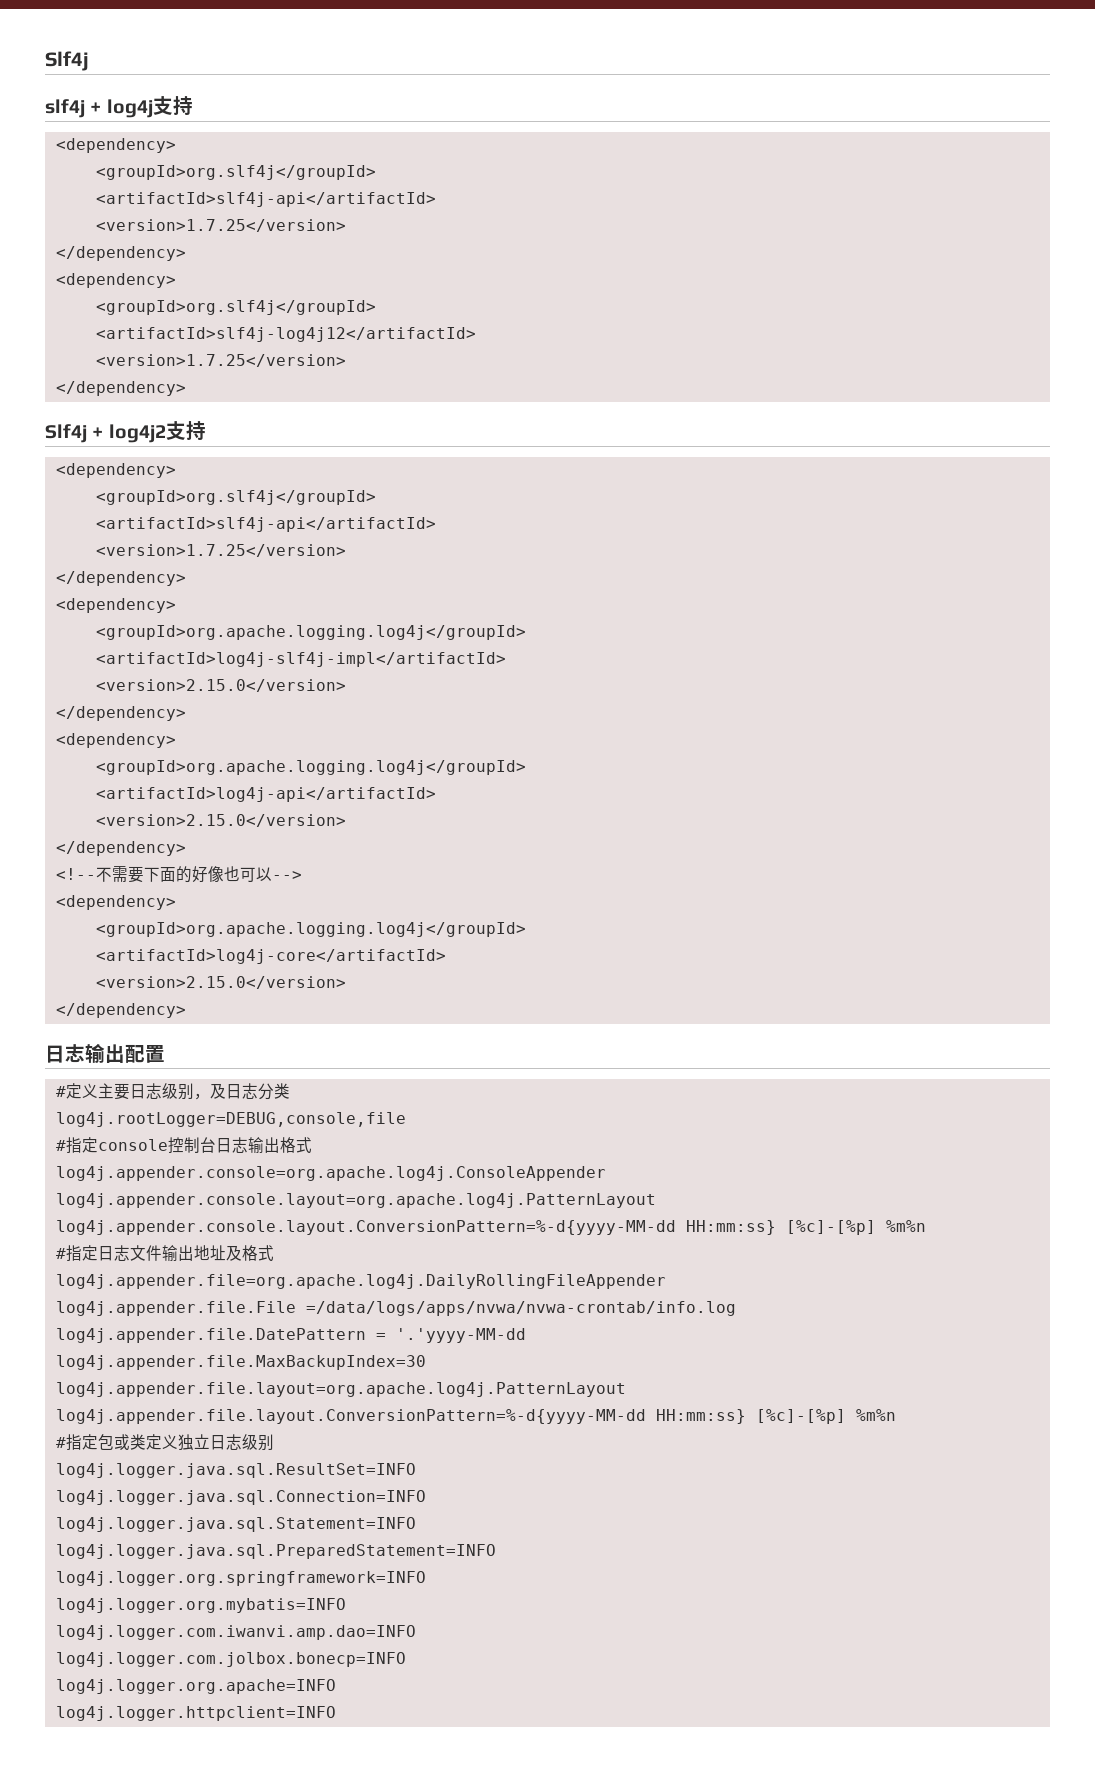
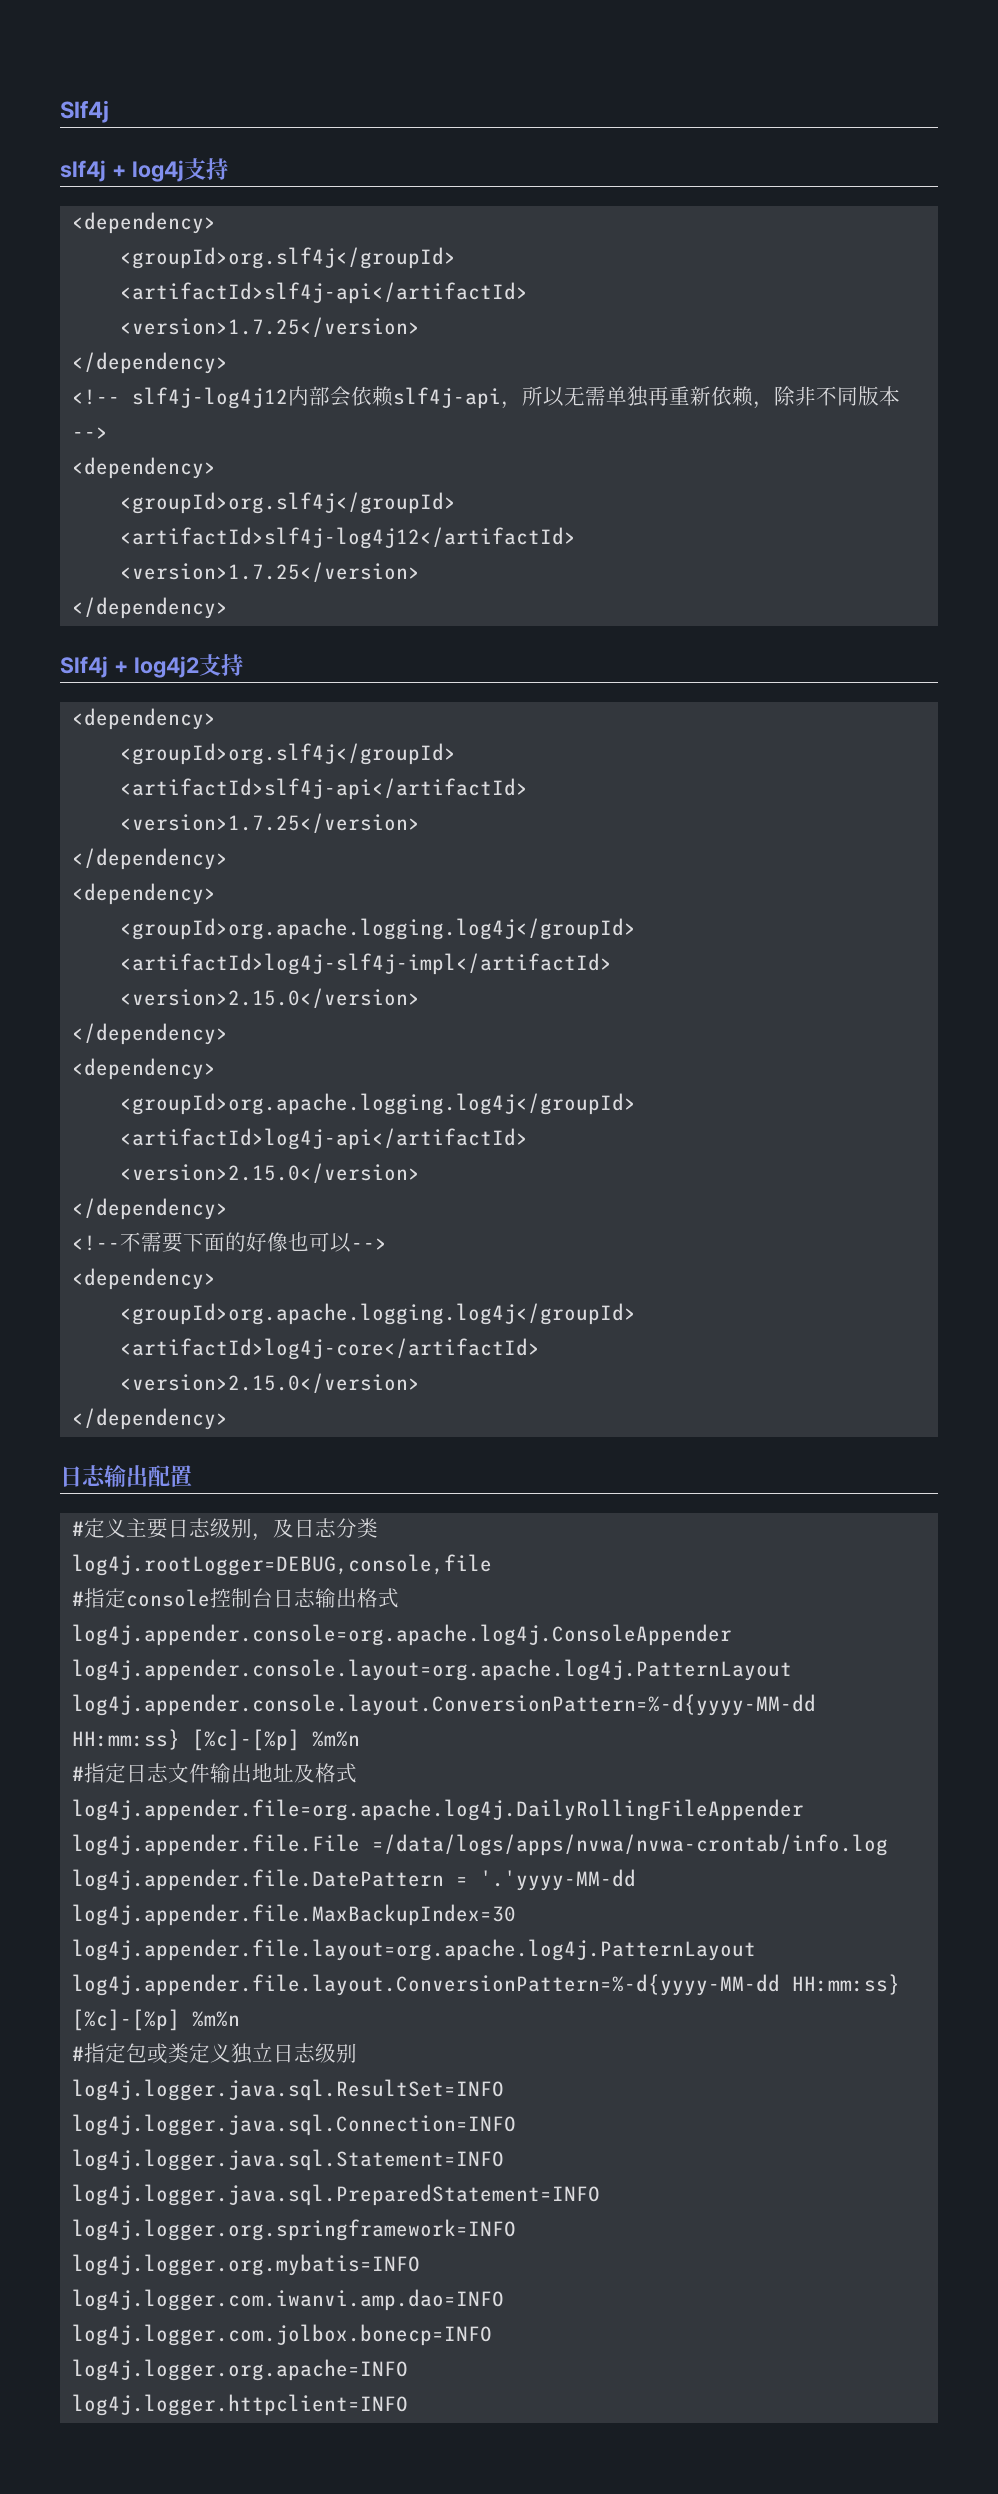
(186, 253) none -> [72,386,900,409] [72,427,108,439] // <!-- slf4j-log4j12内部会依赖slf4j-api，所以无需单独再重新依赖，除非不同版本-->

